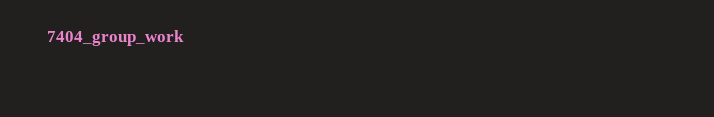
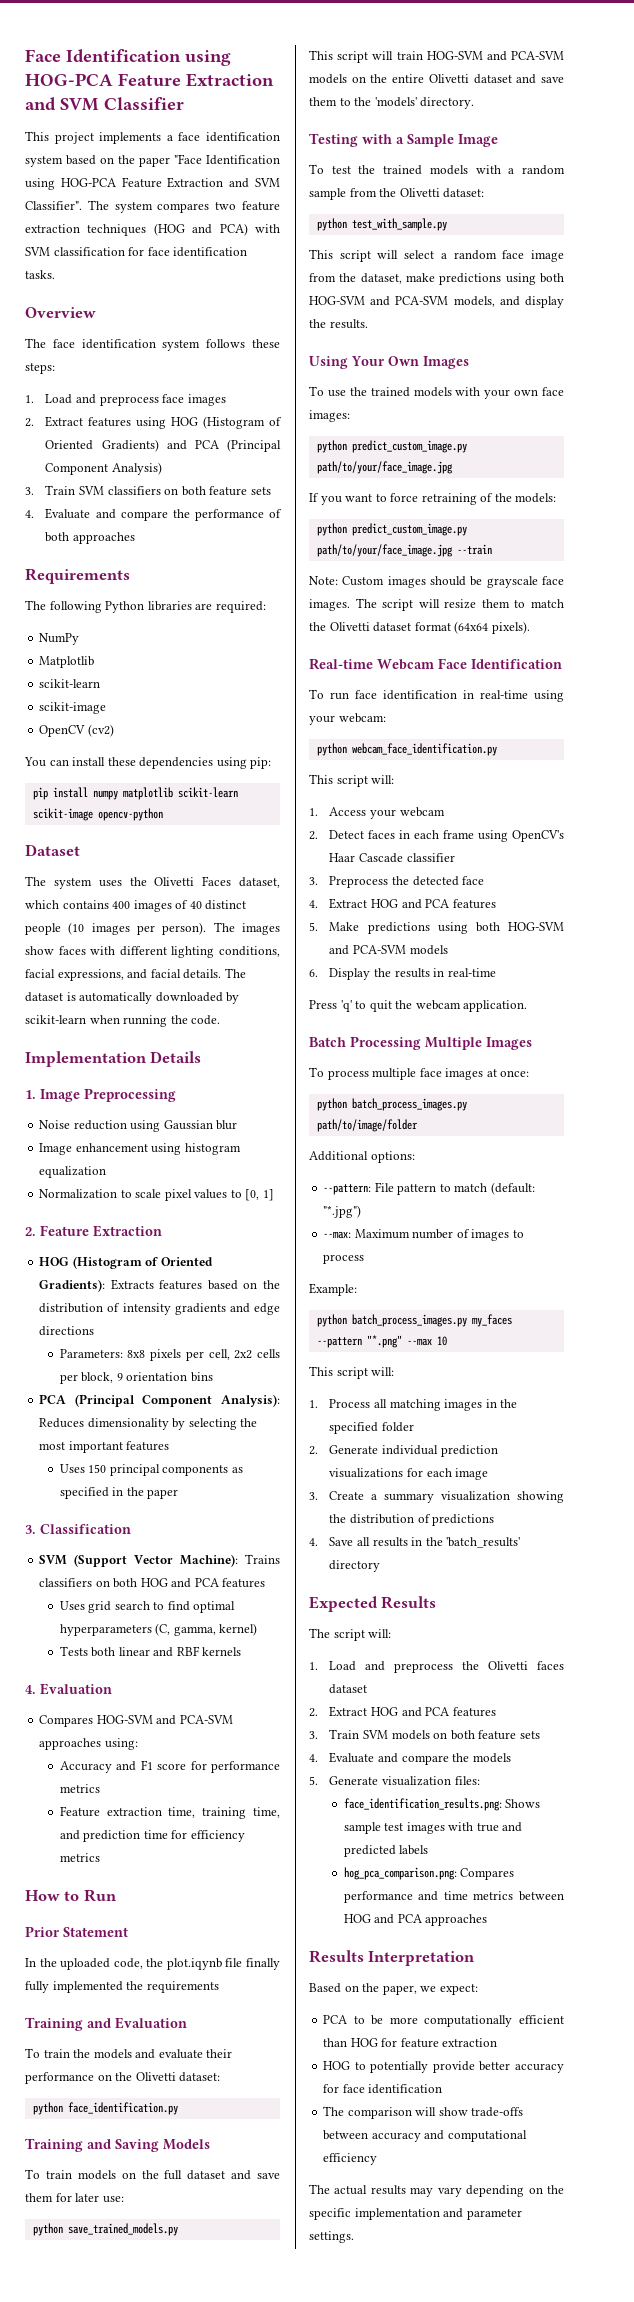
[47,30,184,46] 7404_group_work -> [25,49,231,66] [25,73,274,87] [25,97,184,111] [25,131,280,144] [25,154,280,167] [25,177,280,190] [25,200,280,213] [25,223,280,236] [25,247,248,257] [25,270,55,279] [25,307,96,318] [25,338,280,351] [25,363,55,374] [25,394,226,406] [25,416,282,429] [45,439,281,452] [45,462,162,475] [25,485,271,496] [25,508,282,521] [45,532,135,544] [25,568,130,584] [25,600,266,613] [39,633,80,645] [39,656,95,668] [39,679,101,688] [39,702,107,714] [39,724,114,737] [24,757,272,769] [32,787,238,800] [32,808,163,821] [25,844,80,856] [25,876,280,889] [25,900,247,912] [25,922,280,935] [25,946,280,958] [25,968,246,981] [25,992,240,1004] [25,1015,221,1027] [25,1051,202,1067] [25,1088,176,1102] [39,1120,238,1132] [39,1143,241,1155] [39,1166,107,1178] [39,1189,274,1201] [25,1225,162,1237] [39,1256,213,1269] [39,1279,280,1292] [39,1303,280,1315] [39,1326,95,1336] [59,1349,280,1361] [59,1372,213,1384] [39,1394,280,1407] [39,1418,258,1430] [39,1441,170,1453] [59,1464,243,1476] [59,1487,179,1499] [25,1524,131,1534] [39,1554,280,1567] [39,1578,266,1588] [59,1601,236,1613] [59,1623,258,1636] [59,1646,242,1657] [25,1683,112,1695] [39,1715,233,1727] [39,1738,138,1750] [59,1760,280,1773] [59,1784,100,1793] [59,1806,280,1819] [59,1830,245,1842] [59,1853,100,1862] [25,1889,117,1902] [25,1926,128,1937] [25,1958,280,1970] [25,1981,219,1993] [25,2017,187,2031] [25,2048,233,2059] [25,2072,221,2084] [32,2102,178,2115] [25,2138,210,2152] [25,2169,280,2180] [25,2193,124,2203] [32,2223,178,2236] [309,50,564,63] [309,74,564,84] [309,97,475,109] [309,133,498,147] [309,164,565,175] [309,188,485,200] [316,218,447,231] [309,249,564,262] [309,273,564,285] [309,296,564,308] [309,319,368,329] [309,356,469,369] [309,386,564,399] [309,410,350,422] [316,440,467,453] [316,461,453,474] [309,493,557,505] [316,523,467,536] [316,544,492,557] [309,576,564,588] [309,598,564,611] [309,621,530,634] [309,658,562,670] [309,689,564,702] [309,713,386,725] [316,743,497,756] [309,774,395,787] [309,807,445,819] [309,830,564,842] [329,853,455,863] [309,876,485,888] [309,898,496,909] [309,922,564,934] [329,945,448,955] [309,968,496,980] [309,1000,528,1012] [309,1036,532,1050] [309,1067,530,1080] [316,1098,467,1111] [316,1119,418,1132] [309,1151,415,1163] [323,1182,535,1195] [323,1205,362,1218] [323,1229,524,1241] [323,1254,365,1264] [309,1283,357,1296] [316,1314,512,1327] [316,1335,447,1348] [309,1366,395,1379] [309,1399,518,1411] [329,1422,414,1434] [309,1445,498,1457] [329,1468,489,1480] [309,1491,564,1503] [329,1514,495,1526] [309,1537,521,1548] [329,1560,381,1572] [309,1596,437,1612] [309,1628,392,1641] [309,1661,564,1673] [329,1684,368,1694] [309,1706,496,1717] [309,1729,540,1740] [309,1752,511,1765] [309,1776,480,1786] [343,1798,541,1811] [343,1822,523,1834] [343,1845,429,1857] [343,1867,515,1880] [343,1891,564,1903] [343,1914,488,1926] [309,1950,476,1966] [309,1983,478,1995] [323,2015,564,2027] [323,2038,498,2048] [323,2061,564,2073] [323,2084,443,2094] [323,2106,524,2119] [323,2130,527,2142] [323,2153,378,2165] [309,2184,564,2197] [309,2208,522,2220] [309,2231,354,2243] Face Identification using HOG-PCA Feature Extraction and SVM Classifier // This project implements a face identification system based on the paper "Face Identification using HOG-PCA Feature Extraction and SVM Classifier". The system compares two feature extraction techniques (HOG and PCA) with SVM classification for face identification tasks. // Overview // The face identification system follows these steps: // 1. Load and preprocess face images // 2. Extract features using HOG (Histogram of Oriented Gradients) and PCA (Principal Component Analysis) // 3. Train SVM classifiers on both feature sets // 4. Evaluate and compare the performance of both approaches // Requirements // The following Python libraries are required: // NumPy // Matplotlib // scikit-learn // scikit-image // OpenCV (cv2) // You can install these dependencies using pip: // pip install numpy matplotlib scikit-learn scikit-image opencv-python // Dataset // The system uses the Olivetti Faces dataset, which contains 400 images of 40 distinct people (10 images per person). The images show faces with different lighting conditions, facial expressions, and facial details. The dataset is automatically downloaded by scikit-learn when running the code. // Implementation Details // 1. Image Preprocessing // Noise reduction using Gaussian blur // Image enhancement using histogram equalization // Normalization to scale pixel values to [0, 1] // 2. Feature Extraction // HOG (Histogram of Oriented Gradients): Extracts features based on the distribution of intensity gradients and edge directions // Parameters: 8x8 pixels per cell, 2x2 cells per block, 9 orientation bins // PCA (Principal Component Analysis): Reduces dimensionality by selecting the most important features // Uses 150 principal components as specified in the paper // 3. Classification // SVM (Support Vector Machine): Trains classifiers on both HOG and PCA features // Uses grid search to find optimal hyperparameters (C, gamma, kernel) // Tests both linear and RBF kernels // 4. Evaluation // Compares HOG-SVM and PCA-SVM approaches using: // Accuracy and F1 score for performance metrics // Feature extraction time, training time, and prediction time for efficiency metrics // How to Run // Prior Statement // In the uploaded code, the plot.iqynb file finally fully implemented the requirements // Training and Evaluation // To train the models and evaluate their performance on the Olivetti dataset: // python face_identification.py // Training and Saving Models // To train models on the full dataset and save them for later use: // python save_trained_models.py // This script will train HOG-SVM and PCA-SVM models on the entire Olivetti dataset and save them to the 'models' directory. // Testing with a Sample Image // To test the trained models with a random sample from the Olivetti dataset: // python test_with_sample.py // This script will select a random face image from the dataset, make predictions using both HOG-SVM and PCA-SVM models, and display the results. // Using Your Own Images // To use the trained models with your own face images: // python predict_custom_image.py path/to/your/face_image.jpg // If you want to force retraining of the models: // python predict_custom_image.py path/to/your/face_image.jpg --train // Note: Custom images should be grayscale face images. The script will resize them to match the Olivetti dataset format (64x64 pixels). // Real-time Webcam Face Identification // To run face identification in real-time using your webcam: // python webcam_face_identification.py // This script will: // 1. Access your webcam // 2. Detect faces in each frame using OpenCV's Haar Cascade classifier // 3. Preprocess the detected face // 4. Extract HOG and PCA features // 5. Make predictions using both HOG-SVM and PCA-SVM models // 6. Display the results in real-time // Press 'q' to quit the webcam application. // Batch Processing Multiple Images // To process multiple face images at once: // python batch_process_images.py path/to/image/folder // Additional options: // --pattern: File pattern to match (default: "*.jpg") // --max: Maximum number of images to process // Example: // python batch_process_images.py my_faces --pattern "*.png" --max 10 // This script will: // 1. Process all matching images in the specified folder // 2. Generate individual prediction visualizations for each image // 3. Create a summary visualization showing the distribution of predictions // 4. Save all results in the 'batch_results' directory // Expected Results // The script will: // 1. Load and preprocess the Olivetti faces dataset // 2. Extract HOG and PCA features // 3. Train SVM models on both feature sets // 4. Evaluate and compare the models // 5. Generate visualization files: // face_identification_results.png: Shows sample test images with true and predicted labels // hog_pca_comparison.png: Compares performance and time metrics between HOG and PCA approaches // Results Interpretation // Based on the paper, we expect: // PCA to be more computationally efficient than HOG for feature extraction // HOG to potentially provide better accuracy for face identification // The comparison will show trade-offs between accuracy and computational efficiency // The actual results may vary depending on the specific implementation and parameter settings.

